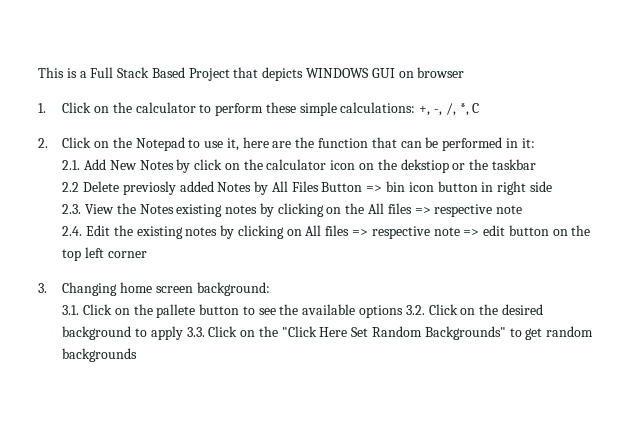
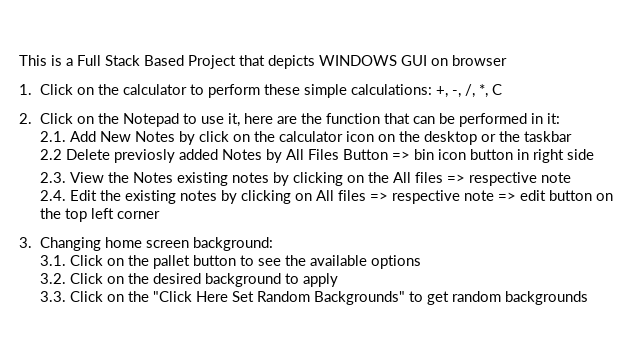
[400,159,449,173] dekstiop -> [424,131,478,145] desktop
[156,304,196,318] pallete -> [153,255,191,269] pallet
(404, 311) none -> (422, 262) //
(183, 333) none -> (339, 280) //

